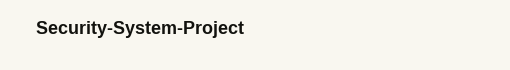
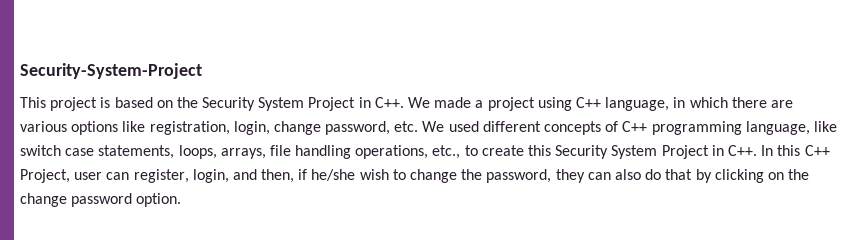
(244, 29) none -> [20,97,793,111] [20,121,837,135] [20,145,830,159] [20,169,810,183] [20,193,182,207] // This project is based on the Security System Project in C++. We made a project using C++ language, in which there are various options like registration, login, change password, etc. We used different concepts of C++ programming language, like switch case statements, loops, arrays, file handling operations, etc., to create this Security System Project in C++. In this C++ Project, user can register, login, and then, if he/she wish to change the password, they can also do that by clicking on the change password option.

